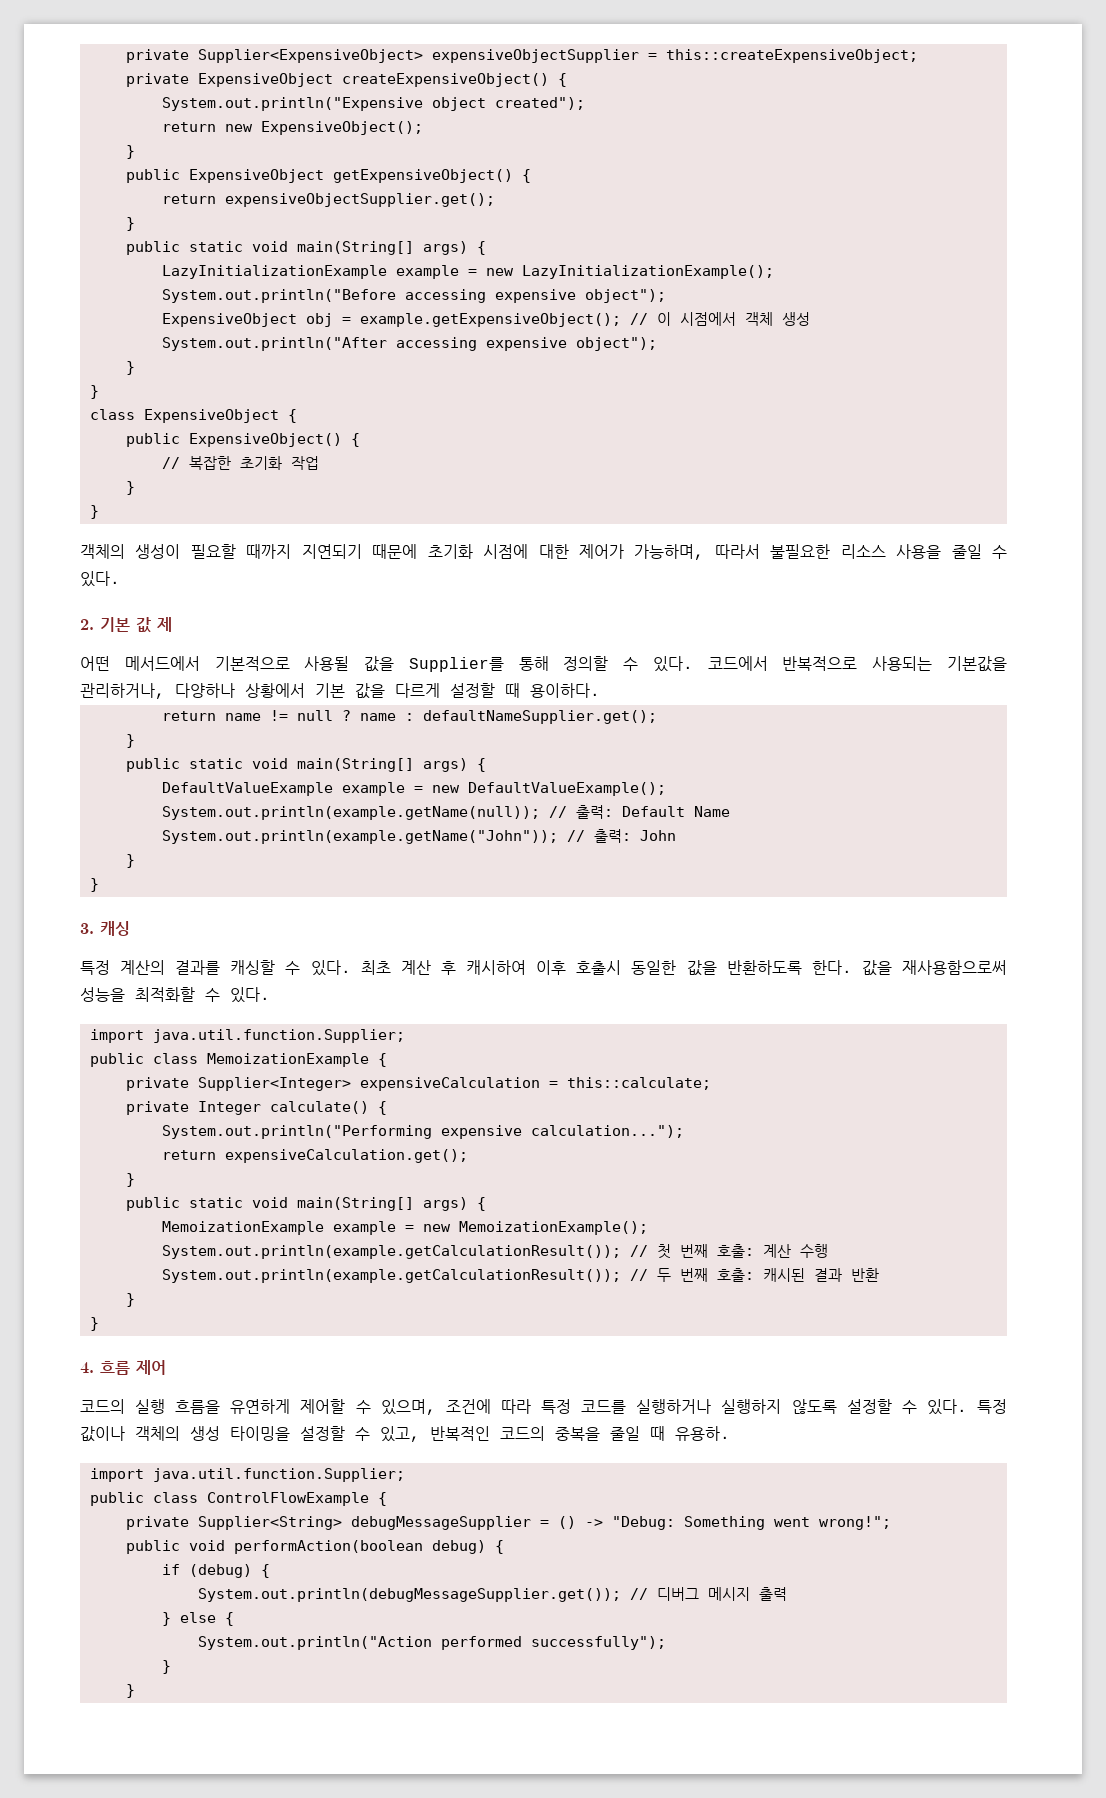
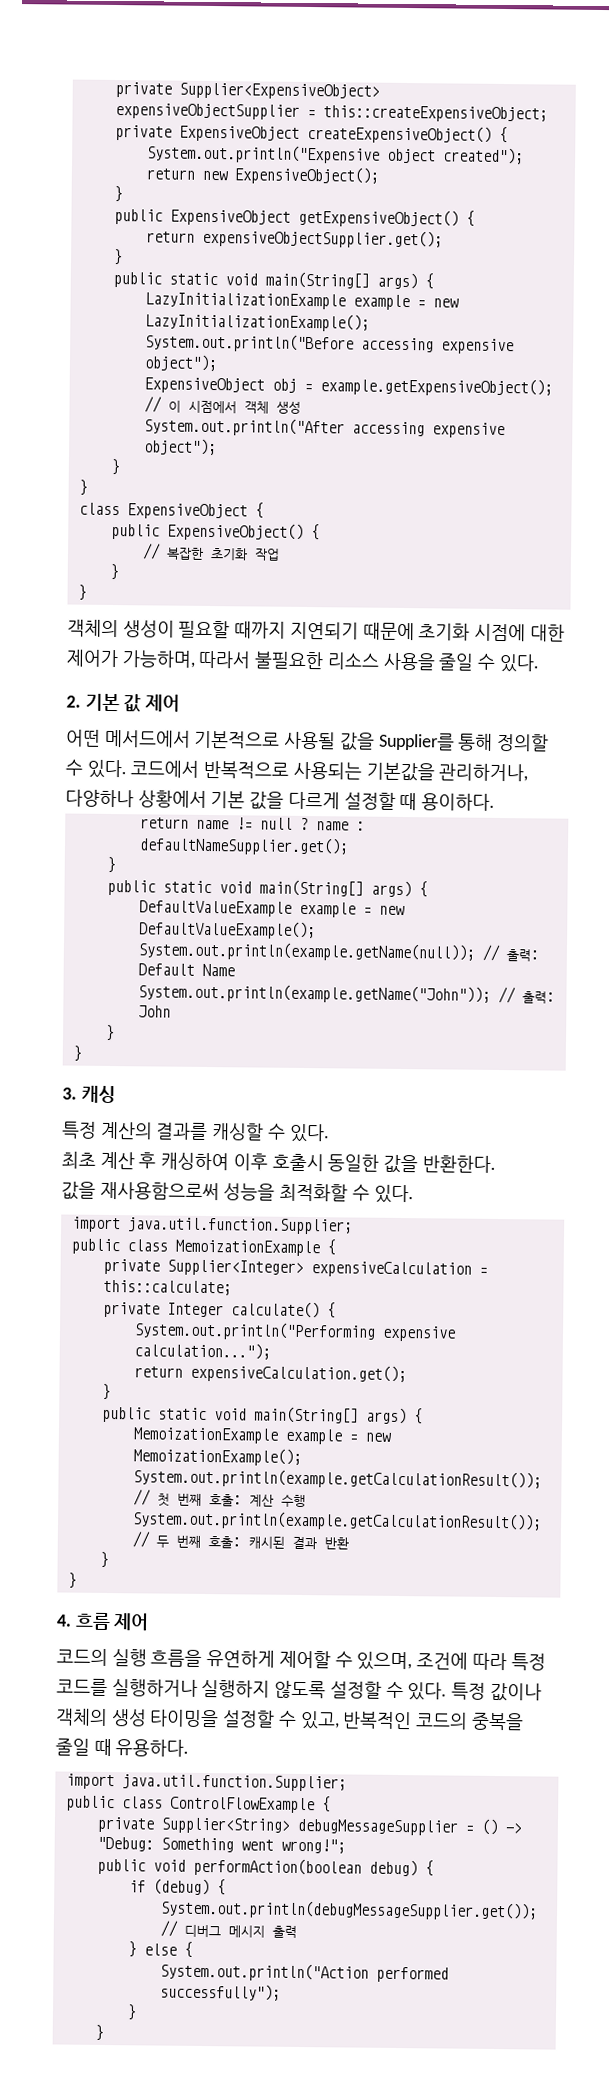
[157,617,172,632] 제 -> [145,694,181,712] 제어
(351, 968) none -> (330, 1133) //
[466,960,527,975] 캐시하여 -> [160,1152,230,1171] 캐싱하여
[726,960,852,975] 반환하도록 한다. -> [421,1155,496,1173] 반환한다. //
[675,1426,730,1441] 유용하. -> [115,1739,190,1757] 유용하다.

